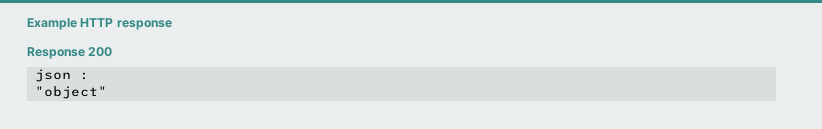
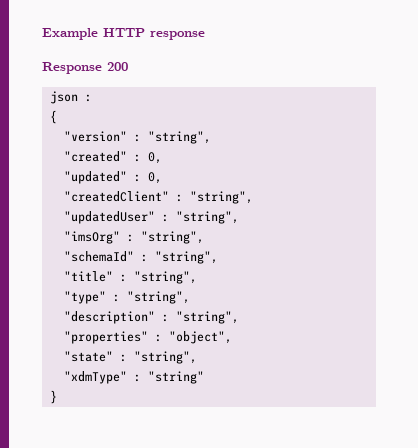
[34,86,107,99] "object" -> [49,110,57,124] [63,131,211,144] [63,151,162,164] [63,171,162,184] [63,191,253,204] [63,211,239,224] [63,231,204,244] [63,251,218,264] [63,271,197,284] [63,291,190,304] [63,311,239,324] [63,331,232,344] [63,351,197,364] [63,371,204,384] [49,390,57,404] { // "version" : "string", // "created" : 0, // "updated" : 0, // "createdClient" : "string", // "updatedUser" : "string", // "imsOrg" : "string", // "schemaId" : "string", // "title" : "string", // "type" : "string", // "description" : "string", // "properties" : "object", // "state" : "string", // "xdmType" : "string" // }

